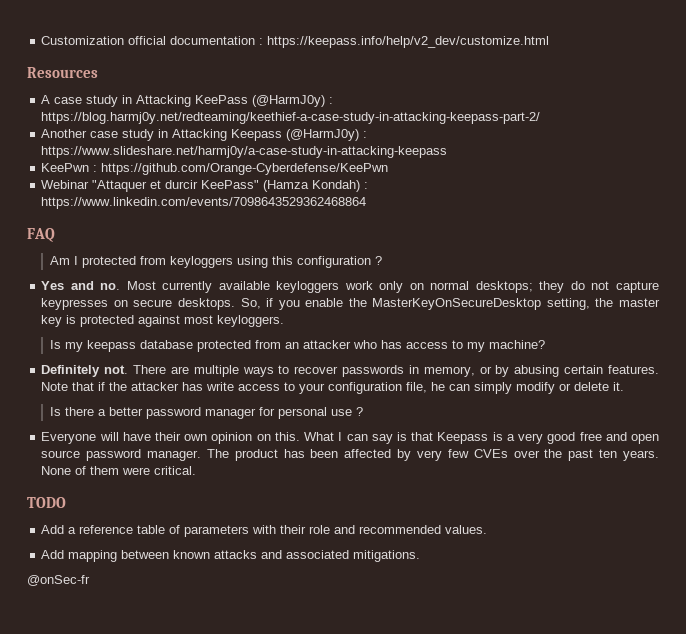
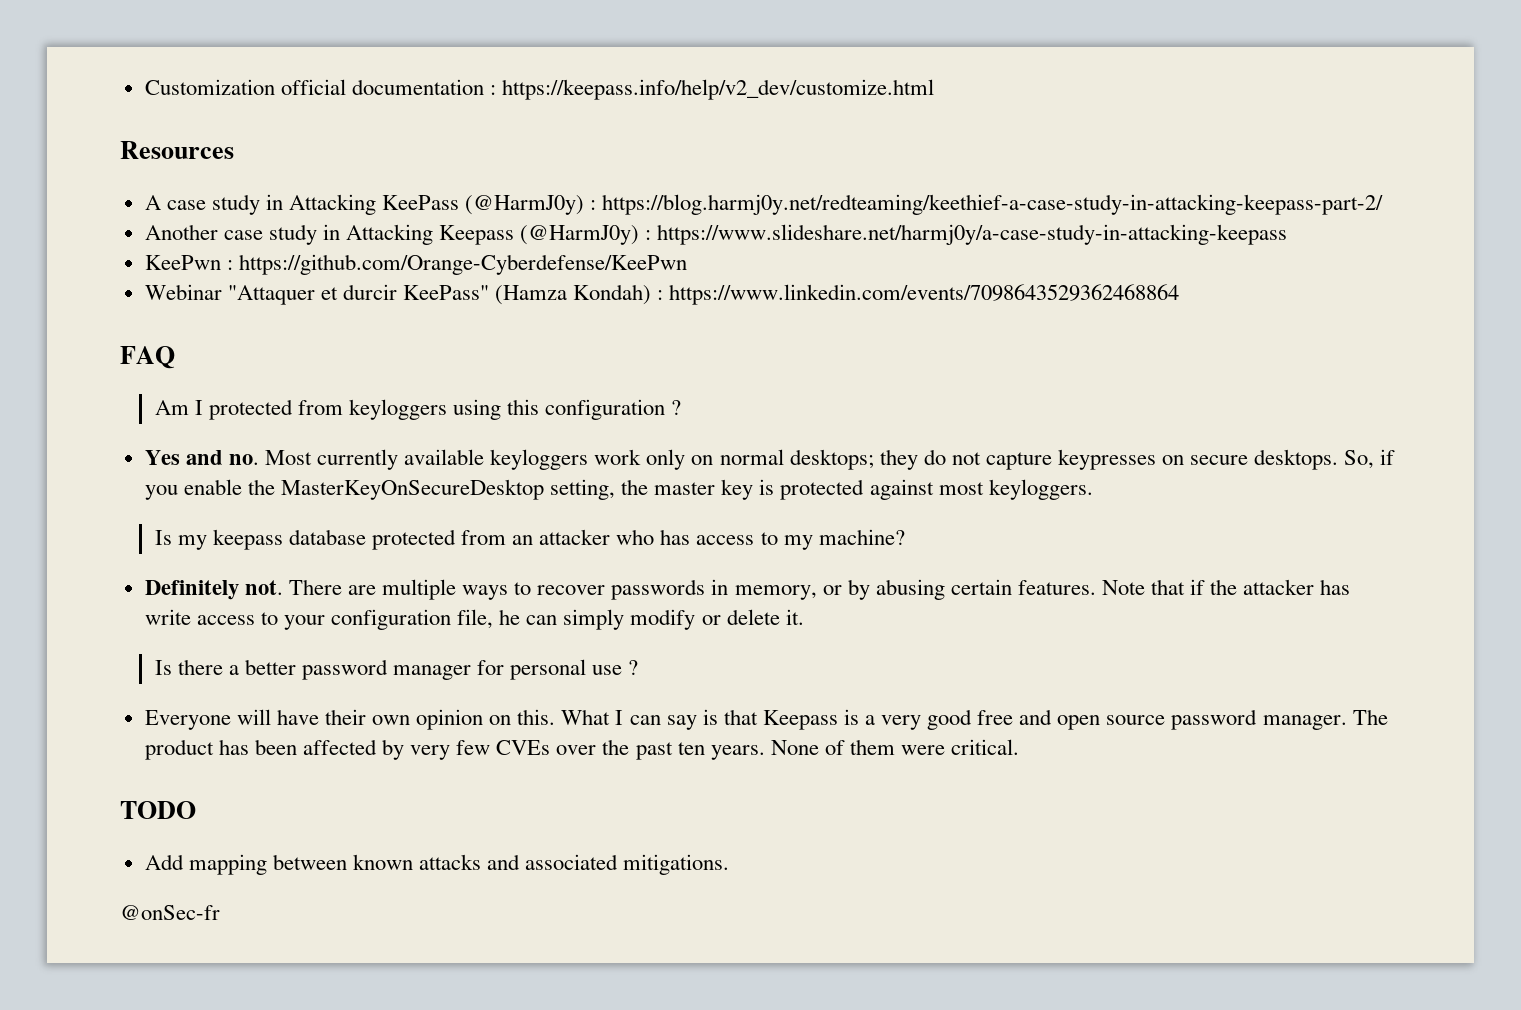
[41,525,488,537] // Add a reference table of parameters with their role and recommended values. -> (196, 810) none

